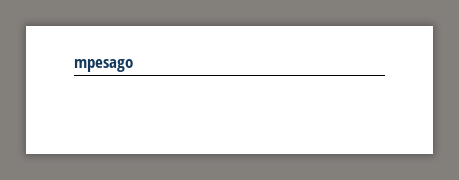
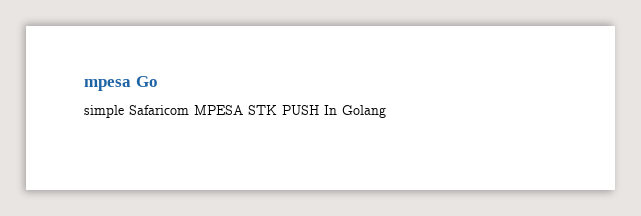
[74,59,133,72] mpesago -> [84,76,158,91] [84,105,386,118] mpesa Go // simple Safaricom MPESA STK PUSH In Golang

